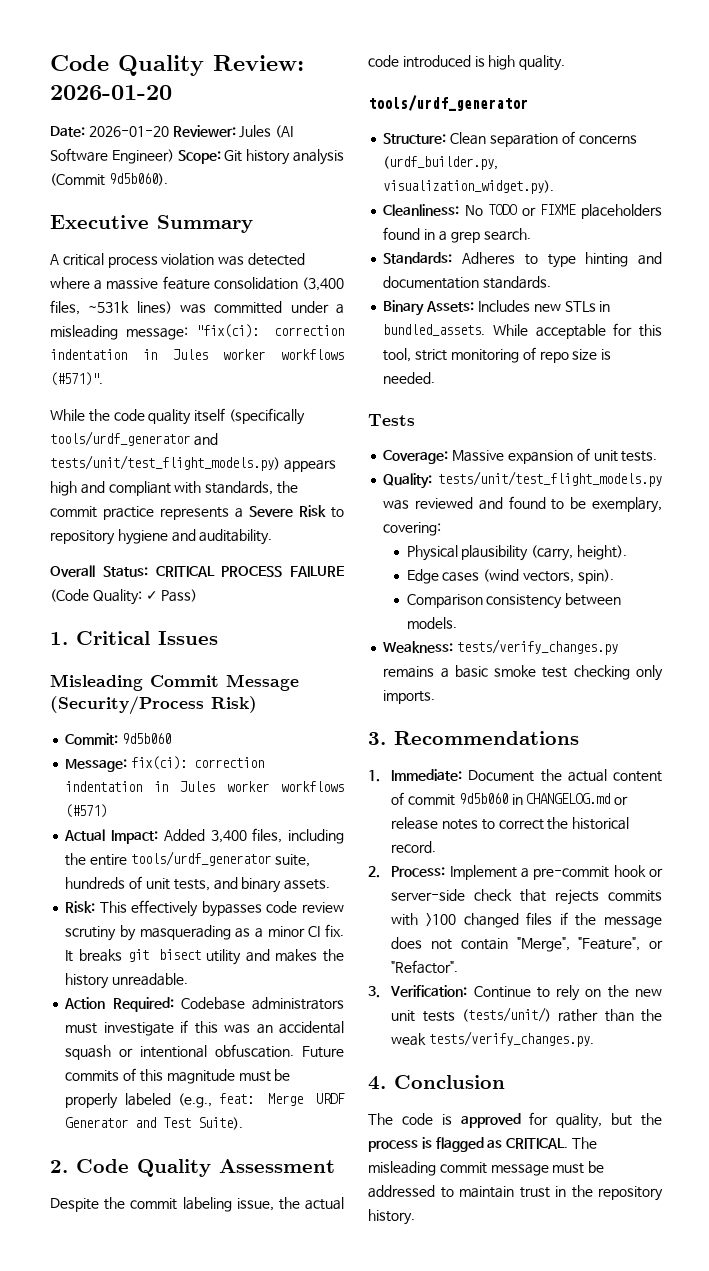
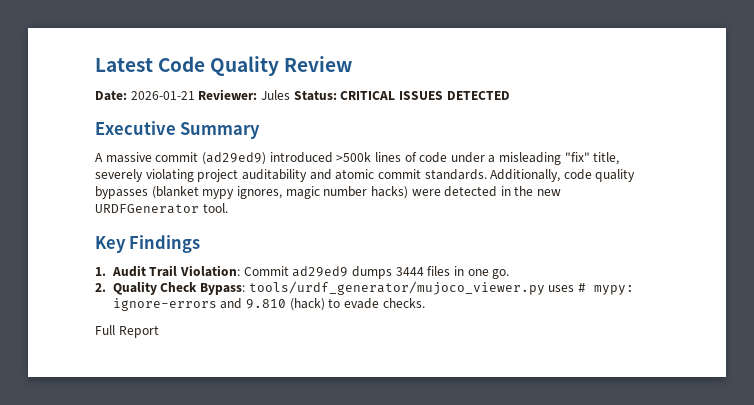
[50,55,304,76] [50,85,172,100] Code Quality Review: 2026-01-20 -> [95,56,353,76] Latest Code Quality Review
[88,126,169,137] 2026-01-20 -> [130,91,195,100] 2026-01-21
[275,125,294,138] [50,148,345,165] [50,173,168,186] [50,215,253,233] [50,253,305,268] [50,276,345,291] [50,300,344,315] [50,324,344,340] [50,349,344,360] [50,372,103,386] [50,408,305,425] [50,431,218,446] [50,455,336,472] [50,481,298,496] [50,505,344,520] [50,529,273,545] [50,565,344,577] [50,589,198,605] [50,631,218,645] [50,674,299,691] [50,696,257,715] [65,733,172,745] [65,756,265,772] [65,781,344,792] [65,804,108,818] [64,828,344,844] [65,851,310,867] [65,876,331,893] [65,900,345,917] [65,924,344,941] [65,949,345,965] [65,973,189,989] [64,997,344,1012] [65,1020,344,1036] [65,1044,344,1060] [65,1068,291,1084] [65,1093,346,1109] [65,1117,244,1130] [50,1159,335,1177] [50,1197,344,1212] [368,55,566,71] [368,95,528,111] [383,131,637,147] [383,156,499,170] [383,180,555,194] [383,204,662,219] [383,227,531,243] [383,252,662,268] [383,276,552,289] [383,300,611,316] [383,323,662,339] [383,347,612,363] [383,372,436,384] [368,414,415,426] [383,448,658,464] [383,471,662,489] [383,496,662,513] [383,522,442,536] [406,545,627,561] [406,569,614,584] [406,593,622,609] [406,617,457,629] [383,639,619,655] [383,665,663,681] [383,690,436,704] [368,731,579,745] [368,769,662,782] [391,792,629,806] [391,817,630,830] [391,841,437,853] [368,865,663,880] [391,889,662,905] [391,912,662,928] [391,937,663,952] [391,960,459,974] [368,985,662,1001] [391,1007,662,1022] [391,1031,595,1047] [368,1075,505,1090] [368,1112,662,1129] [368,1137,597,1152] [368,1161,605,1176] [368,1185,663,1201] [368,1209,415,1225] (AI Software Engineer) Scope: Git history analysis (Commit 9d5b060). // Executive Summary // A critical process violation was detected where a massive feature consolidation (3,400 files, ~531k lines) was committed under a misleading message: "fix(ci): correction indentation in Jules worker workflows (#571)". // While the code quality itself (specifically tools/urdf_generator and tests/unit/test_flight_models.py) appears high and compliant with standards, the commit practice represents a Severe Risk to repository hygiene and auditability. // Overall Status: CRITICAL PROCESS FAILURE (Code Quality: ✓ Pass) // 1. Critical Issues // Misleading Commit Message (Security/Process Risk) // Commit: 9d5b060 // Message: fix(ci): correction indentation in Jules worker workflows (#571) // Actual Impact: Added 3,400 files, including the entire tools/urdf_generator suite, hundreds of unit tests, and binary assets. // Risk: This effectively bypasses code review scrutiny by masquerading as a minor CI fix. It breaks git bisect utility and makes the history unreadable. // Action Required: Codebase administrators must investigate if this was an accidental squash or intentional obfuscation. Future commits of this magnitude must be properly labeled (e.g., feat: Merge URDF Generator and Test Suite). // 2. Code Quality Assessment // Despite the commit labeling issue, the actual code introduced is high quality. // tools/urdf_generator // Structure: Clean separation of concerns (urdf_builder.py, visualization_widget.py). // Cleanliness: No TODO or FIXME placeholders found in a grep search. // Standards: Adheres to type hinting and documentation standards. // Binary Assets: Includes new STLs in bundled_assets. While acceptable for this tool, strict monitoring of repo size is needed. // Tests // Coverage: Massive expansion of unit tests. // Quality: tests/unit/test_flight_models.py was reviewed and found to be exemplary, covering: // Physical plausibility (carry, height). // Edge cases (wind vectors, spin). // Comparison consistency between models. // Weakness: tests/verify_changes.py remains a basic smoke test checking only imports. // 3. Recommendations // 1. Immediate: Document the actual content of commit 9d5b060 in CHANGELOG.md or release notes to correct the historical record. // 2. Process: Implement a pre-commit hook or server-side check that rejects commits with >100 changed files if the message does not contain "Merge", "Feature", or "Refactor". // 3. Verification: Continue to rely on the new unit tests (tests/unit/) rather than the weak tests/verify_changes.py. // 4. Conclusion // The code is approved for quality, but the process is flagged as CRITICAL. The misleading commit message must be addressed to maintain trust in the repository history. -> [293,90,510,101] [95,121,261,139] [95,152,620,165] [95,169,636,182] [95,186,562,199] [95,203,228,214] [95,235,201,253] [95,265,510,279] [95,281,634,295] [112,298,425,311] [95,325,159,338] Status: CRITICAL ISSUES DETECTED // Executive Summary // A massive commit (ad29ed9) introduced >500k lines of code under a misleading "fix" title, severely violating project auditability and atomic commit standards. Additionally, code quality bypasses (blanket mypy ignores, magic number hacks) were detected in the new URDFGenerator tool. // Key Findings // 1. Audit Trail Violation: Commit ad29ed9 dumps 3444 files in one go. // 2. Quality Check Bypass: tools/urdf_generator/mujoco_viewer.py uses # mypy: ignore-errors and 9.810 (hack) to evade checks. // Full Report

